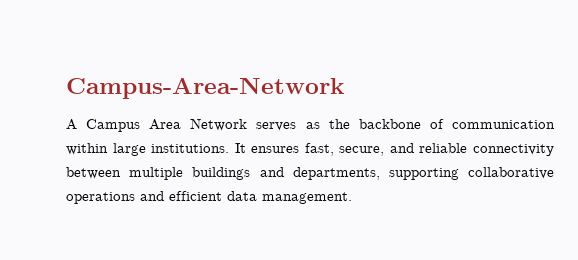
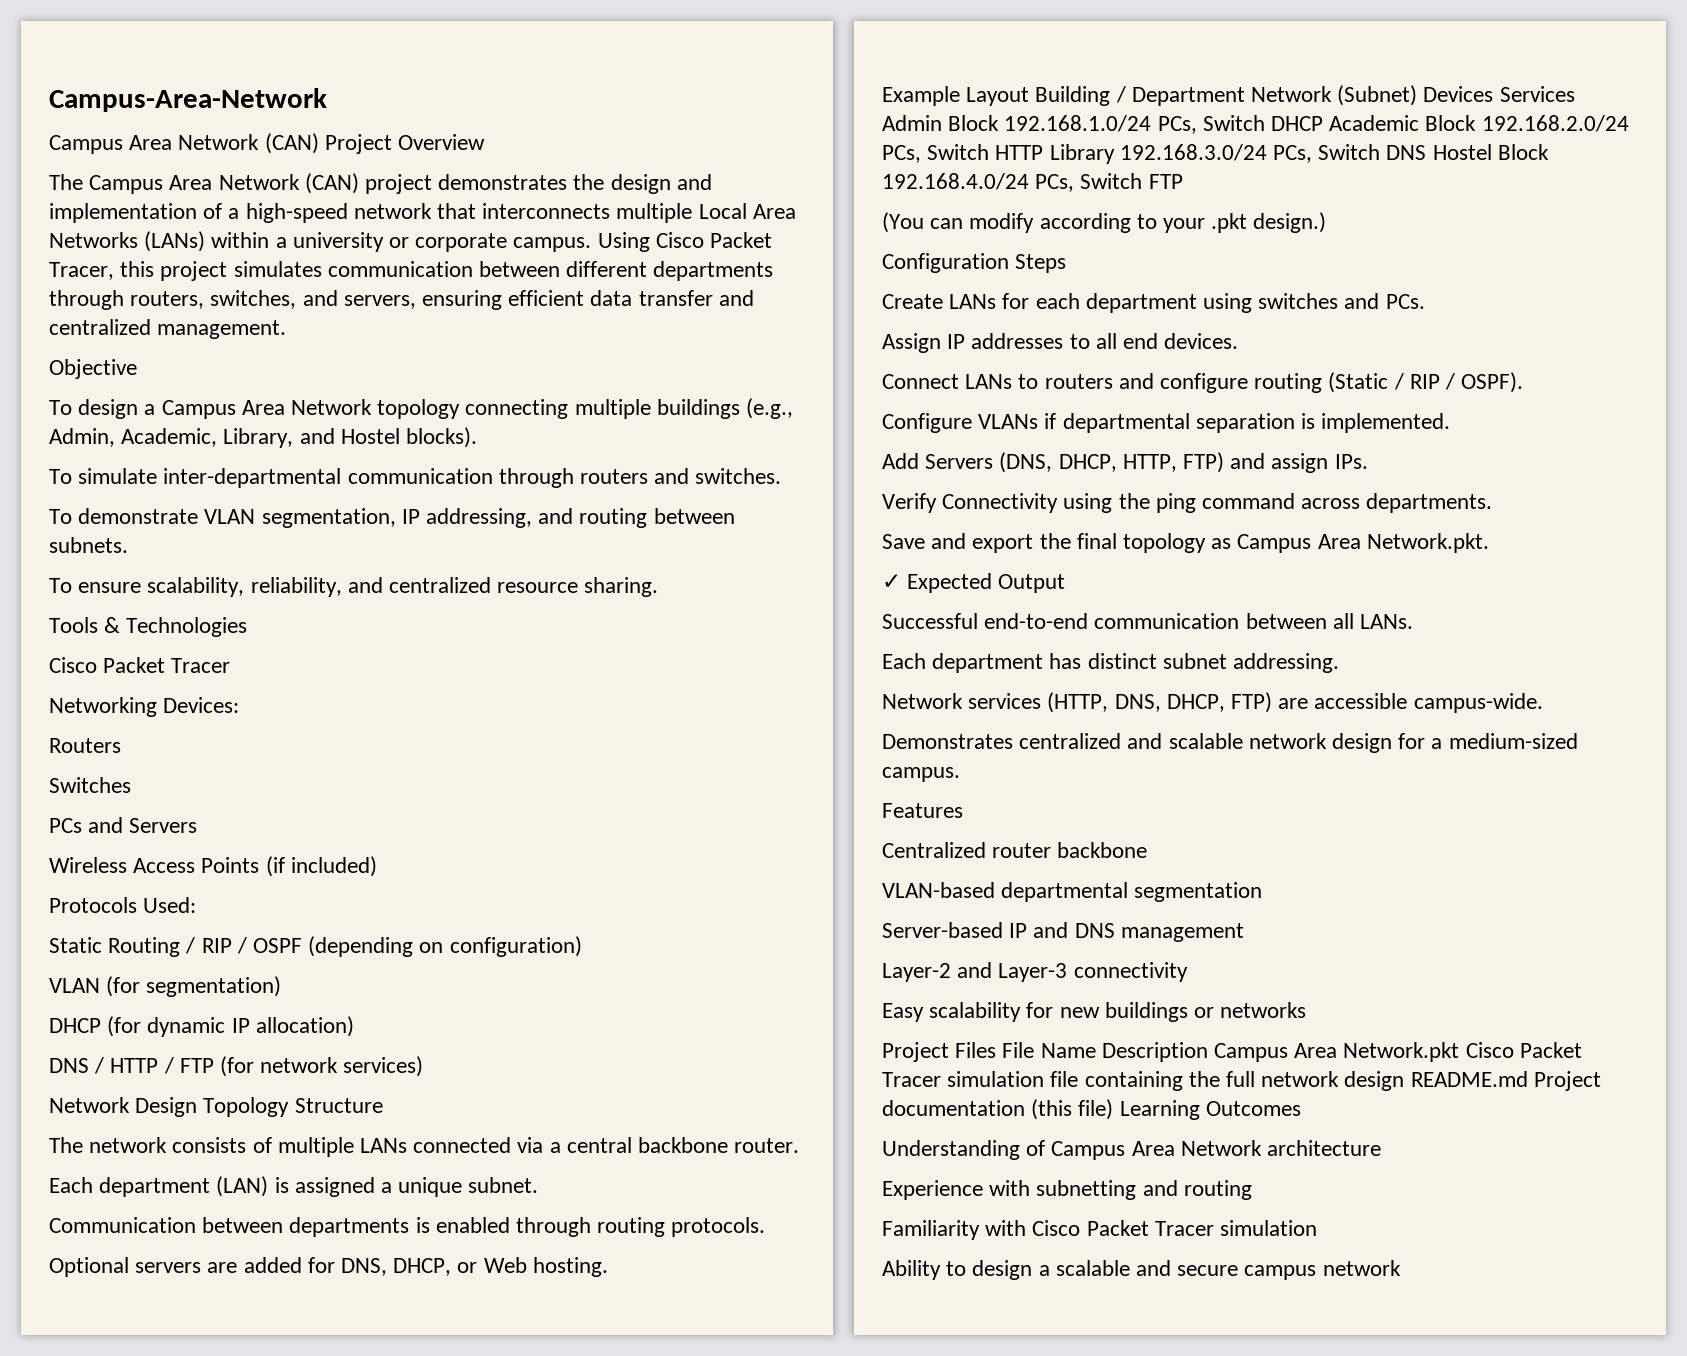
[66,118,555,132] [66,143,554,156] [66,167,554,180] [66,191,352,204] A Campus Area Network serves as the backbone of communication within large institutions. It ensures fast, secure, and reliable connectivity between multiple buildings and departments, supporting collaborative operations and efficient data management. -> [49,133,486,154] [49,173,712,194] [49,203,796,223] [49,231,773,252] [49,261,774,281] [49,290,754,310] [49,319,287,339] [49,359,137,379] [49,398,794,419] [49,427,478,448] [49,468,782,488] [49,508,735,528] [49,537,128,553] [49,577,659,597] [49,617,248,637] [49,657,231,673] [49,697,240,717] [49,738,121,753] [49,777,131,793] [49,817,198,833] [49,856,377,877] [49,897,197,913] [49,936,582,957] [49,976,282,997] [49,1016,354,1037] [49,1056,424,1077] [49,1097,383,1117] [49,1137,800,1157] [49,1176,539,1197] [49,1217,766,1237] [49,1257,608,1277] [882,85,1575,106] [882,115,1629,134] [882,144,1549,164] [882,173,1183,192] [882,212,1327,233] [882,253,1067,273] [882,293,1425,313] [882,333,1239,353] [882,372,1524,393] [882,413,1451,433] [882,452,1368,473] [882,493,1493,513] [882,533,1489,553] [882,573,1066,593] [882,613,1414,629] [882,653,1340,673] [882,692,1543,713] [882,733,1578,753] [882,767,960,782] [882,803,963,818] [882,842,1148,858] [882,882,1263,902] [882,922,1244,942] [882,962,1188,982] [882,1002,1307,1022] [882,1042,1582,1062] [882,1071,1601,1091] [882,1099,1301,1120] [882,1140,1382,1160] [882,1180,1252,1200] [882,1220,1318,1240] [882,1260,1401,1280] Campus Area Network (CAN) Project Overview // The Campus Area Network (CAN) project demonstrates the design and implementation of a high-speed network that interconnects multiple Local Area Networks (LANs) within a university or corporate campus. Using Cisco Packet Tracer, this project simulates communication between different departments through routers, switches, and servers, ensuring efficient data transfer and centralized management. // Objective // To design a Campus Area Network topology connecting multiple buildings (e.g., Admin, Academic, Library, and Hostel blocks). // To simulate inter-departmental communication through routers and switches. // To demonstrate VLAN segmentation, IP addressing, and routing between subnets. // To ensure scalability, reliability, and centralized resource sharing. // Tools & Technologies // Cisco Packet Tracer // Networking Devices: // Routers // Switches // PCs and Servers // Wireless Access Points (if included) // Protocols Used: // Static Routing / RIP / OSPF (depending on configuration) // VLAN (for segmentation) // DHCP (for dynamic IP allocation) // DNS / HTTP / FTP (for network services) // Network Design Topology Structure // The network consists of multiple LANs connected via a central backbone router. // Each department (LAN) is assigned a unique subnet. // Communication between departments is enabled through routing protocols. // Optional servers are added for DNS, DHCP, or Web hosting. // Example Layout Building / Department Network (Subnet) Devices Services Admin Block 192.168.1.0/24 PCs, Switch DHCP Academic Block 192.168.2.0/24 PCs, Switch HTTP Library 192.168.3.0/24 PCs, Switch DNS Hostel Block 192.168.4.0/24 PCs, Switch FTP // (You can modify according to your .pkt design.) // Configuration Steps // Create LANs for each department using switches and PCs. // Assign IP addresses to all end devices. // Connect LANs to routers and configure routing (Static / RIP / OSPF). // Configure VLANs if departmental separation is implemented. // Add Servers (DNS, DHCP, HTTP, FTP) and assign IPs. // Verify Connectivity using the ping command across departments. // Save and export the final topology as Campus Area Network.pkt. // ✓ Expected Output // Successful end-to-end communication between all LANs. // Each department has distinct subnet addressing. // Network services (HTTP, DNS, DHCP, FTP) are accessible campus-wide. // Demonstrates centralized and scalable network design for a medium-sized campus. // Features // Centralized router backbone // VLAN-based departmental segmentation // Server-based IP and DNS management // Layer-2 and Layer-3 connectivity // Easy scalability for new buildings or networks // Project Files File Name Description Campus Area Network.pkt Cisco Packet Tracer simulation file containing the full network design README.md Project documentation (this file) Learning Outcomes // Understanding of Campus Area Network architecture // Experience with subnetting and routing // Familiarity with Cisco Packet Tracer simulation // Ability to design a scalable and secure campus network

